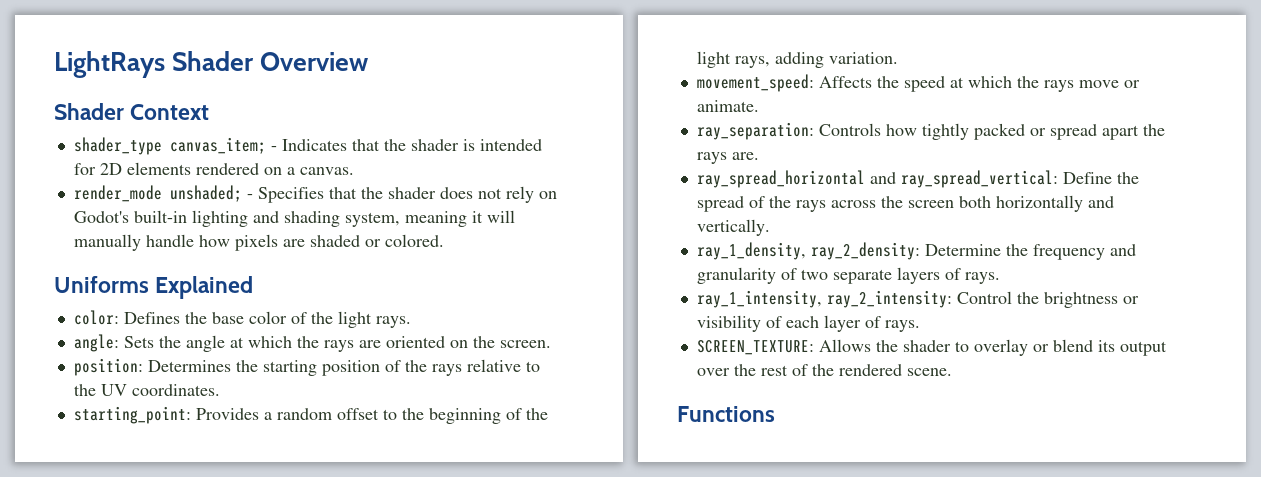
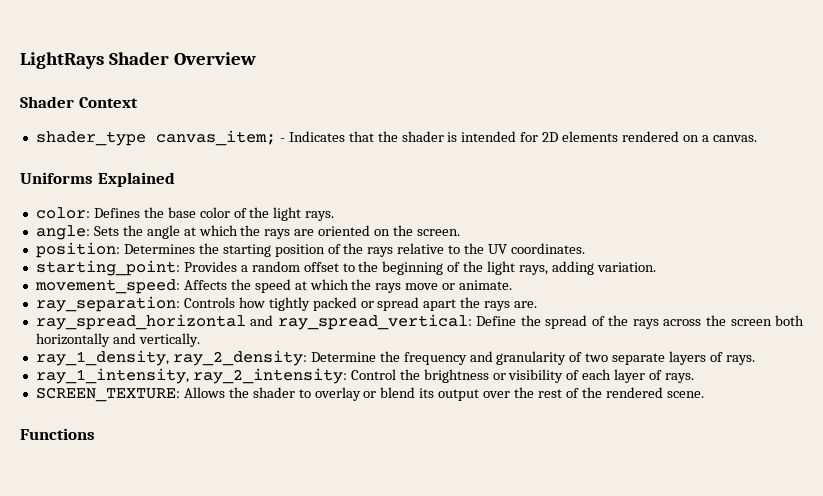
[73,185,557,203] [73,210,515,227] [73,234,444,251] // render_mode unshaded; - Specifies that the shader does not rely on Godot's built-in lighting and shading system, meaning it will manually handle how pixels are shaded or colored. -> (757, 138) none

